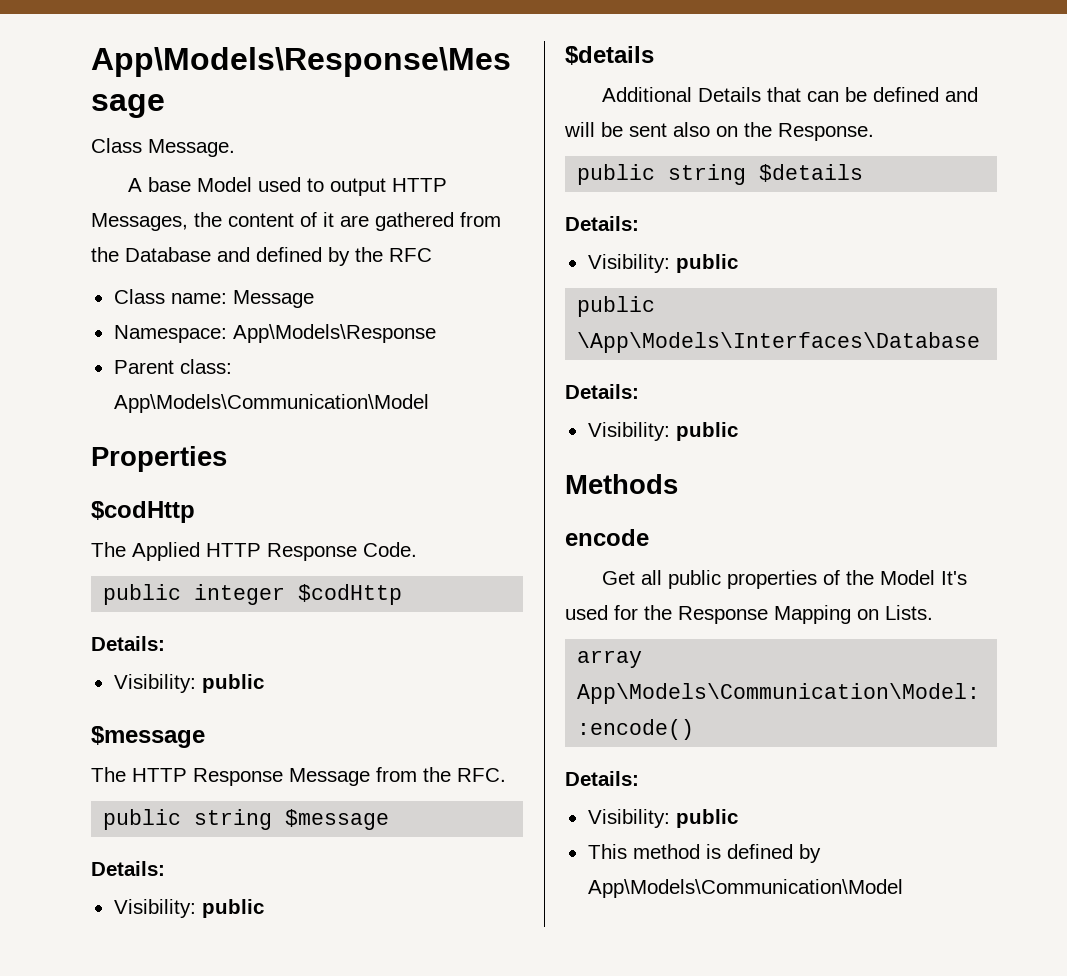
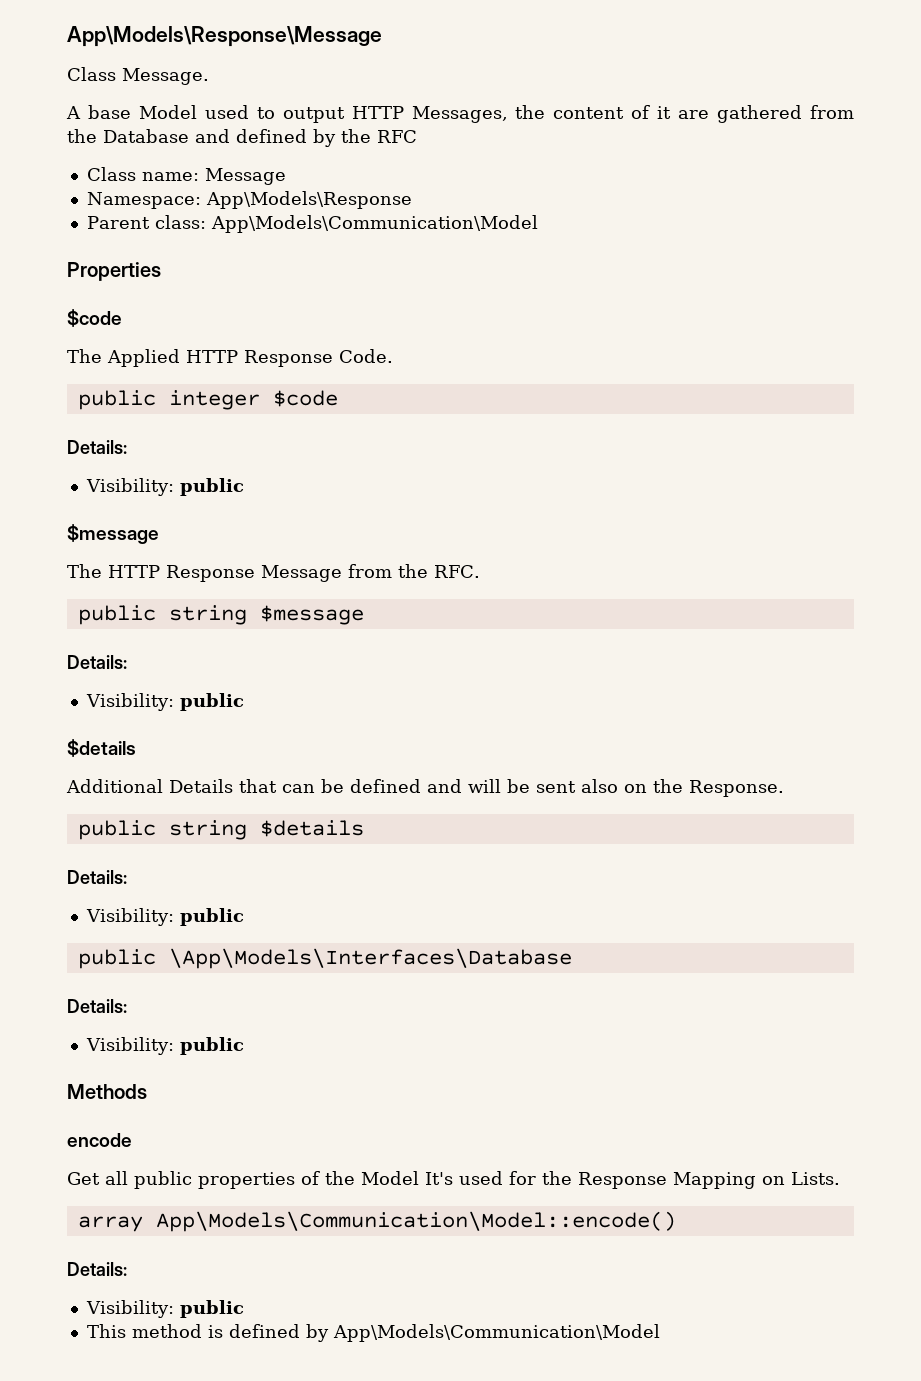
[91,501,195,523] $codHttp -> [67,309,122,327] $code
[298,584,403,605] $codHttp -> [272,390,338,407] $code

